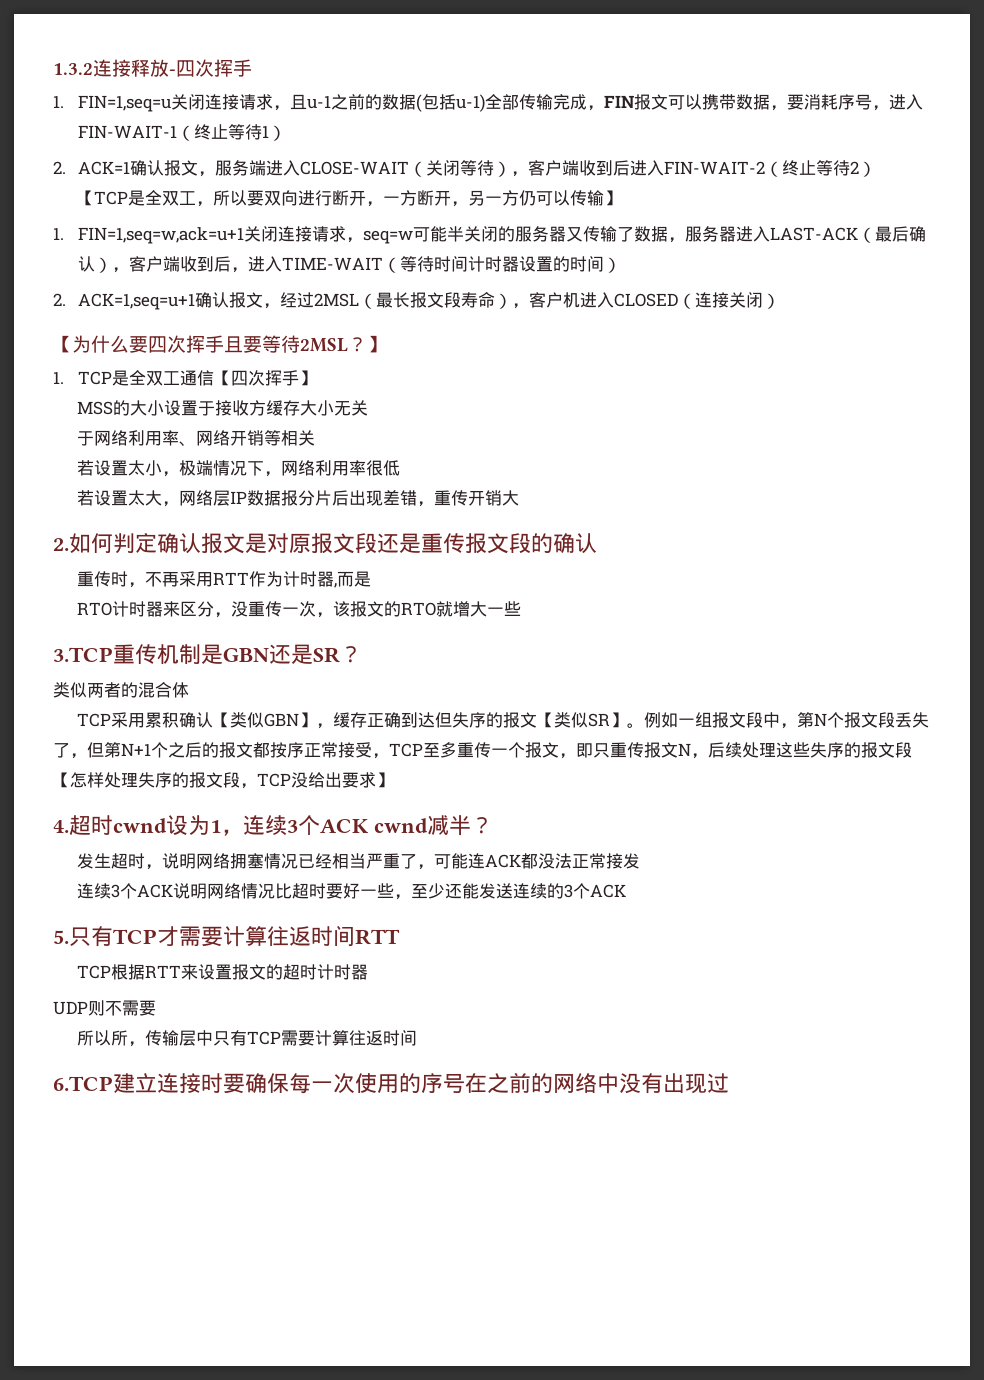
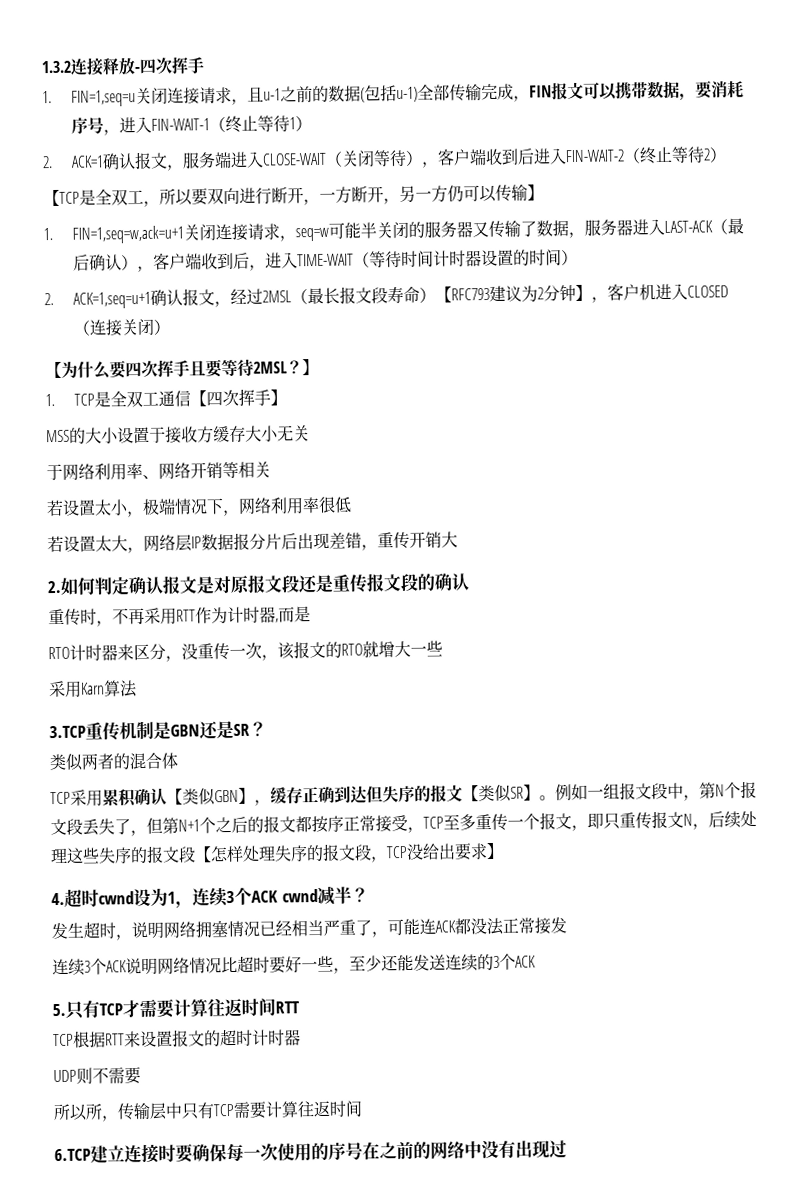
(512, 301) none -> [435,284,593,303] 【RFC793建议为2分钟】
(521, 608) none -> [48,680,138,698] // 采用Karn算法

